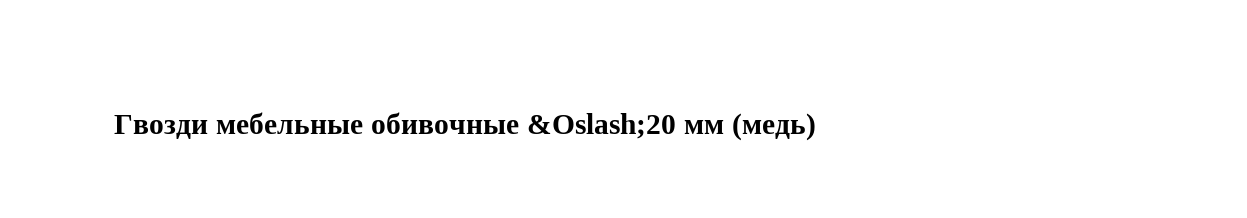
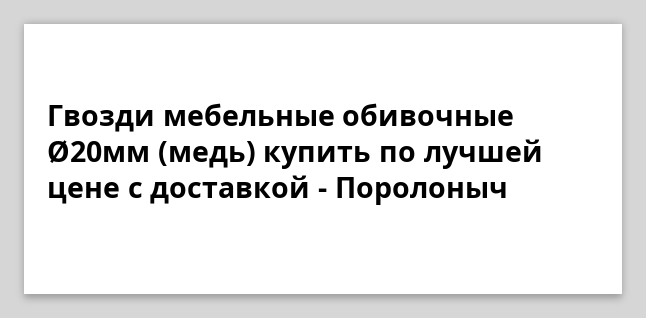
[526,113,816,141] &Oslash;20 мм (медь) -> [47,139,543,169] [47,175,508,205] Ø20мм (медь) купить по лучшей цене с доставкой - Поролоныч

